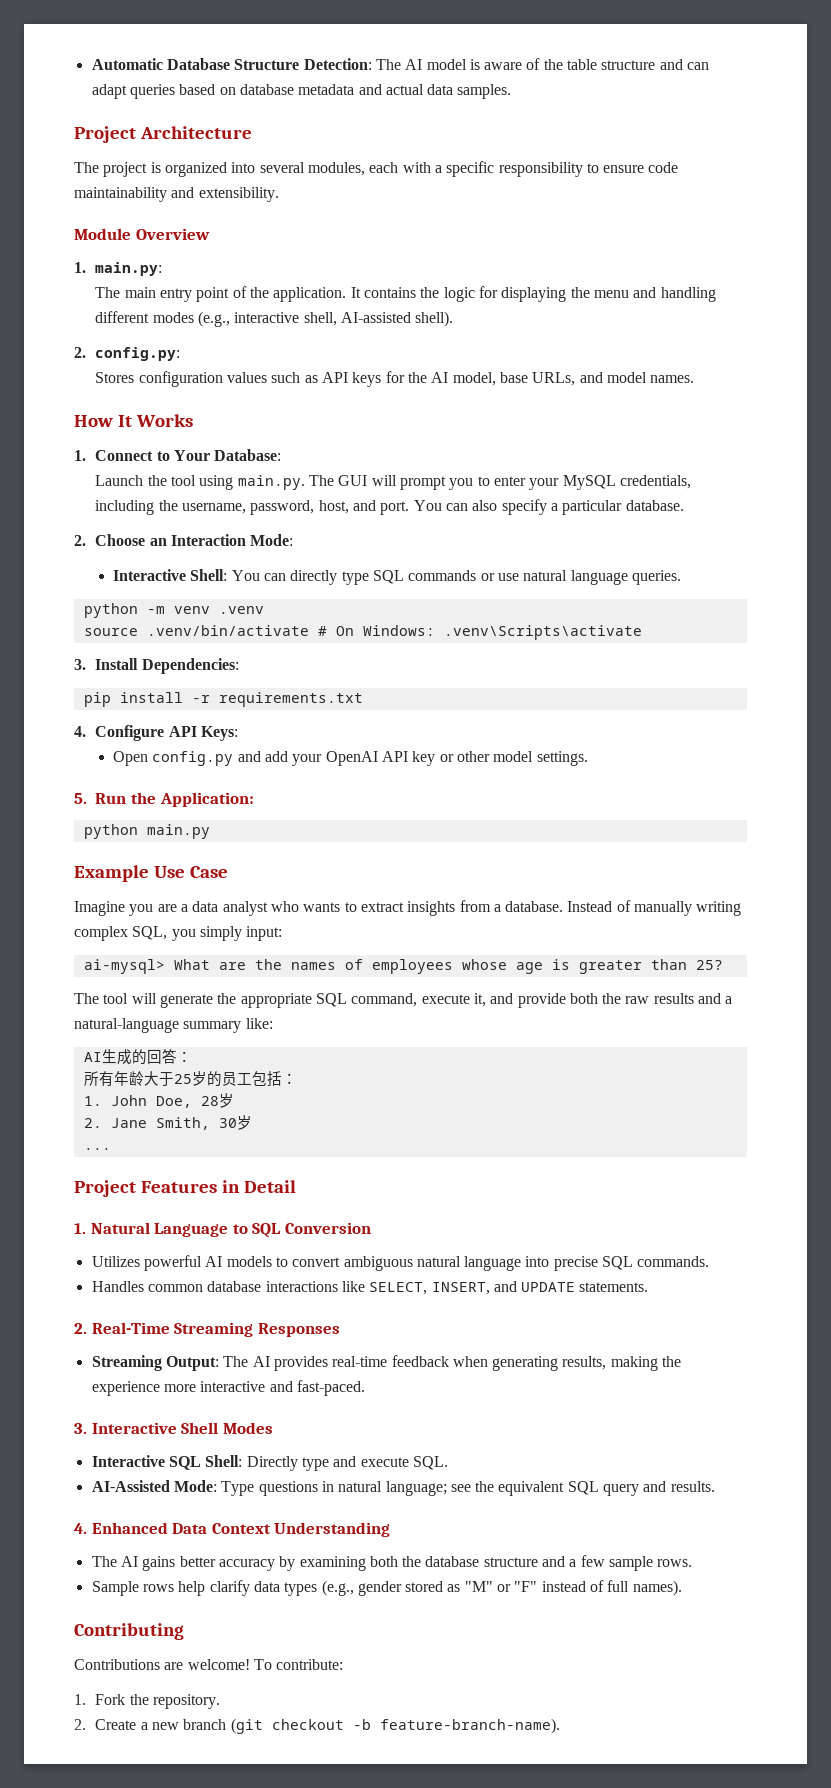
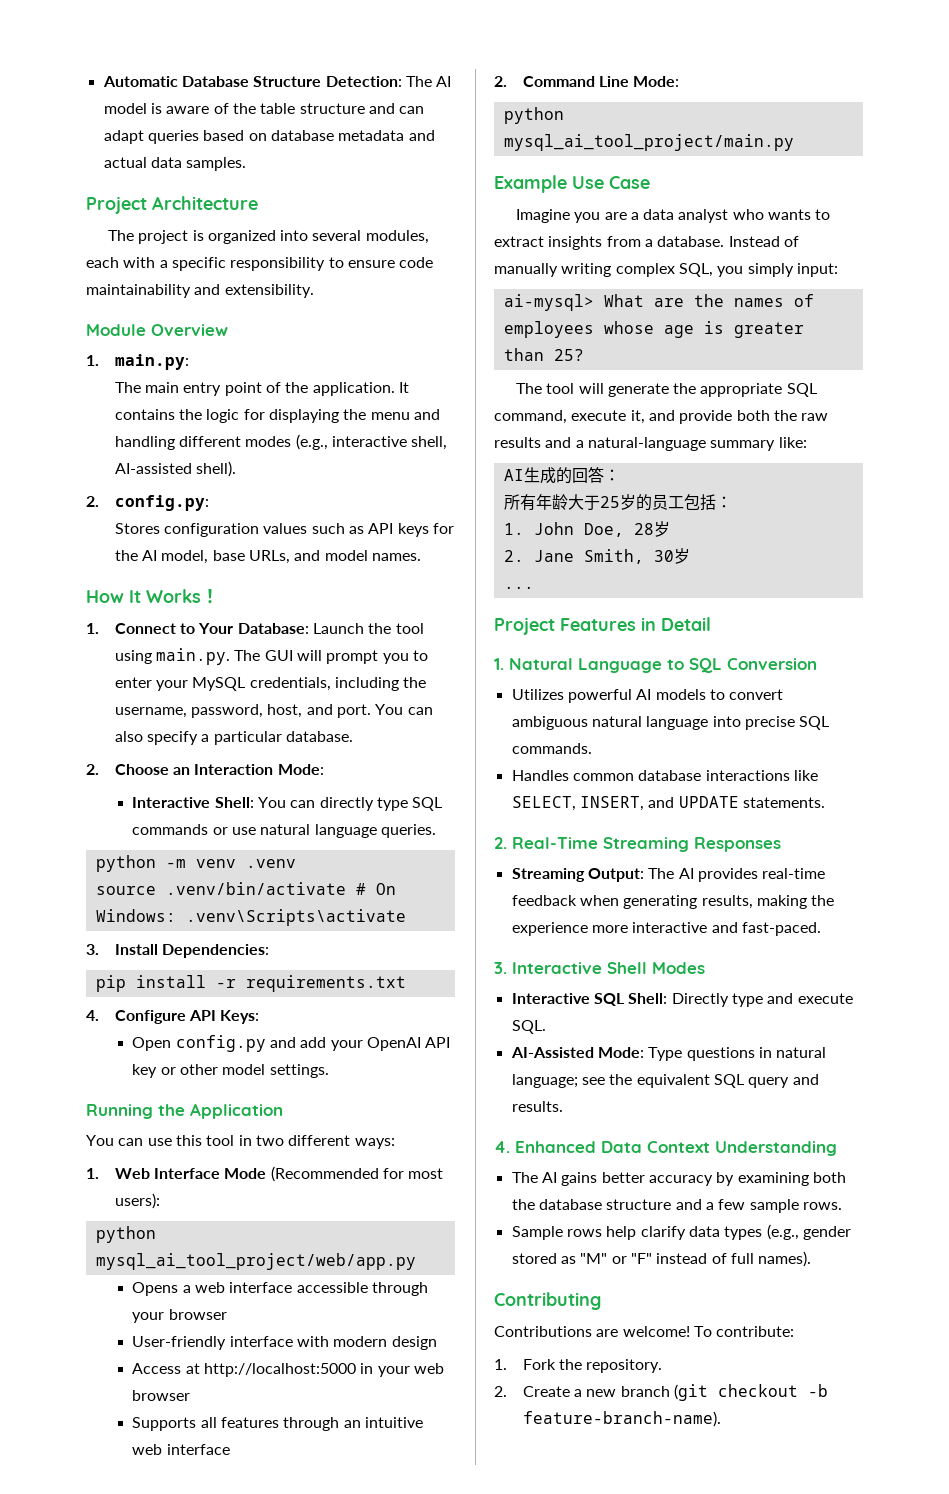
(194, 420) none -> [201,589,219,604] ！
(282, 455) // -> (309, 628) none
[74,792,254,807] [83,824,210,839] 5. Run the Application: // python main.py -> [86,1103,283,1119] [86,1135,395,1149] [86,1166,444,1182] [114,1193,160,1209] [95,1226,156,1243] [95,1253,416,1270] [132,1282,428,1296] [132,1309,227,1323] [132,1336,437,1350] [132,1363,444,1377] [132,1390,191,1401] [132,1417,423,1431] [132,1444,230,1455] [494,76,680,87] [503,107,564,124] [503,134,794,151] Running the Application // You can use this tool in two different ways: // 1. Web Interface Mode (Recommended for most users): // python mysql_ai_tool_project/web/app.py // Opens a web interface accessible through your browser // User-friendly interface with modern design // Access at http://localhost:5000 in your web browser // Supports all features through an intuitive web interface // 2. Command Line Mode: // python mysql_ai_tool_project/main.py

